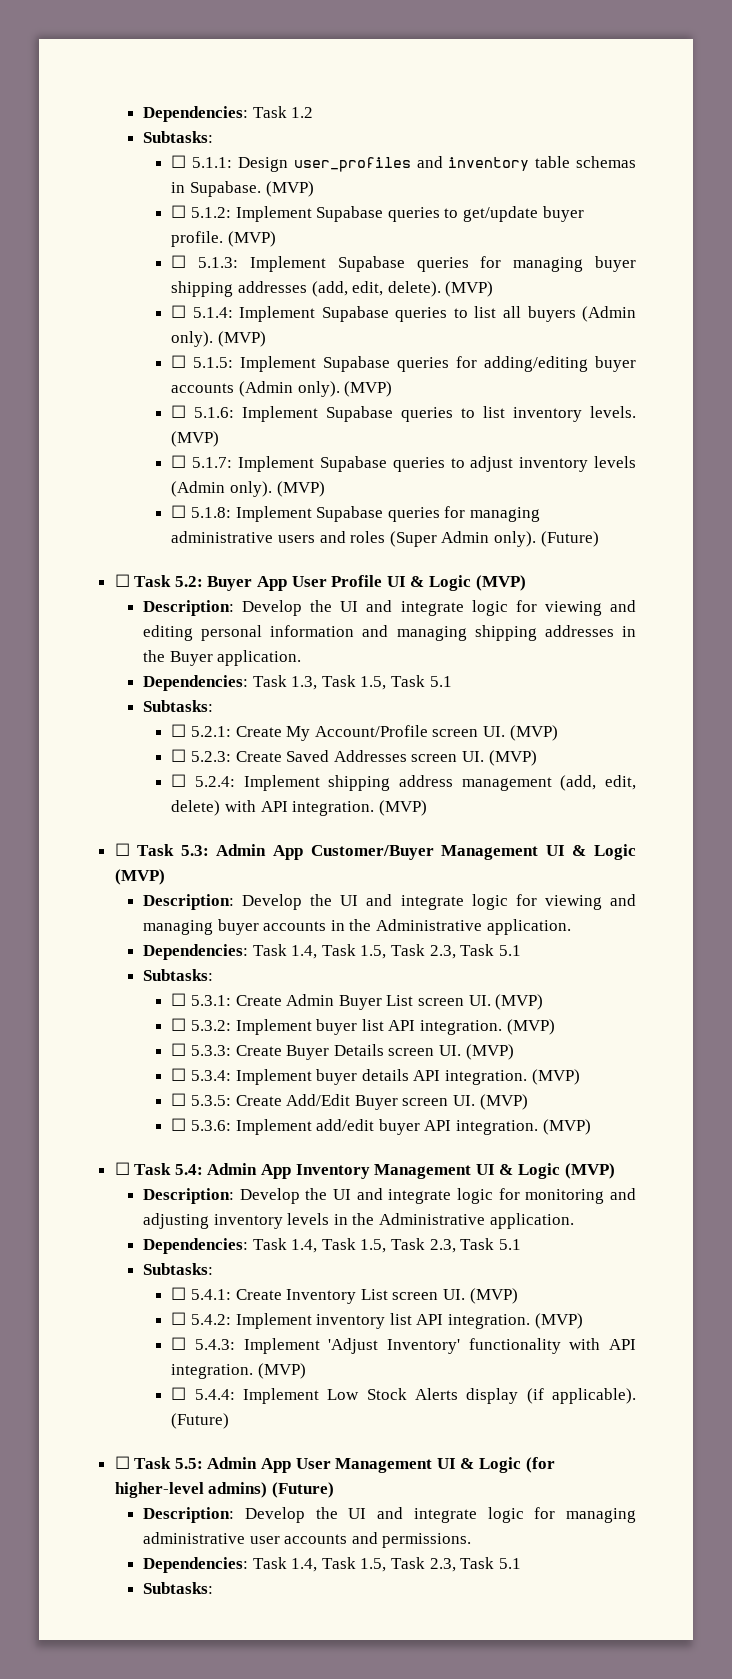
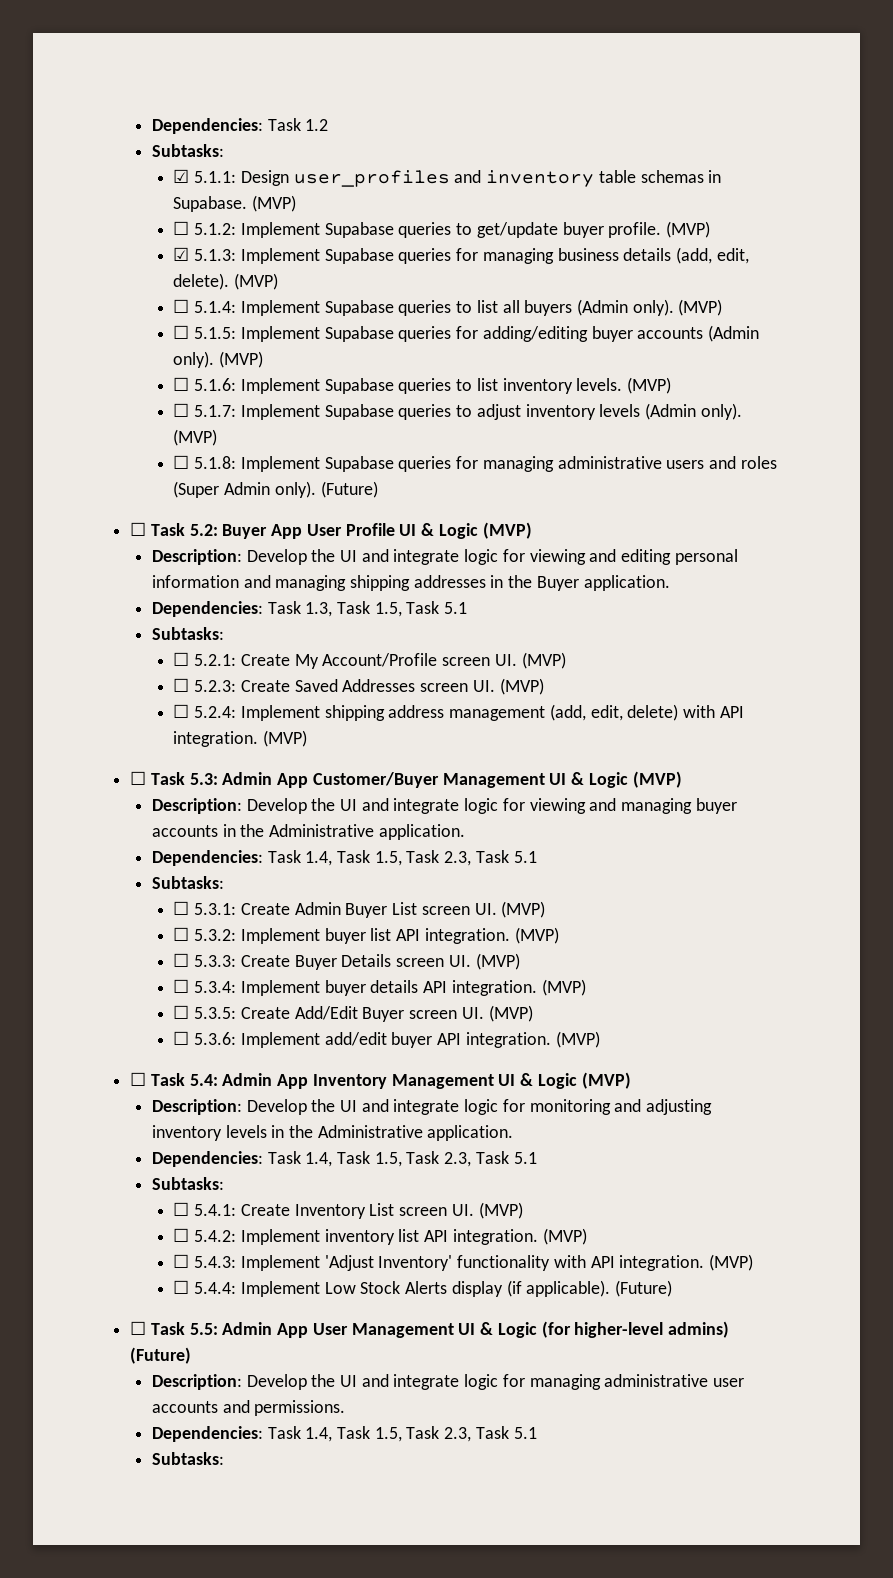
[171,155,187,168] ☐ -> [173,169,190,183] ☑
[171,255,187,268] ☐ -> [173,247,190,261] ☑
[595,256,637,272] [171,281,308,297] buyer shipping addresses -> [557,248,672,261] business details

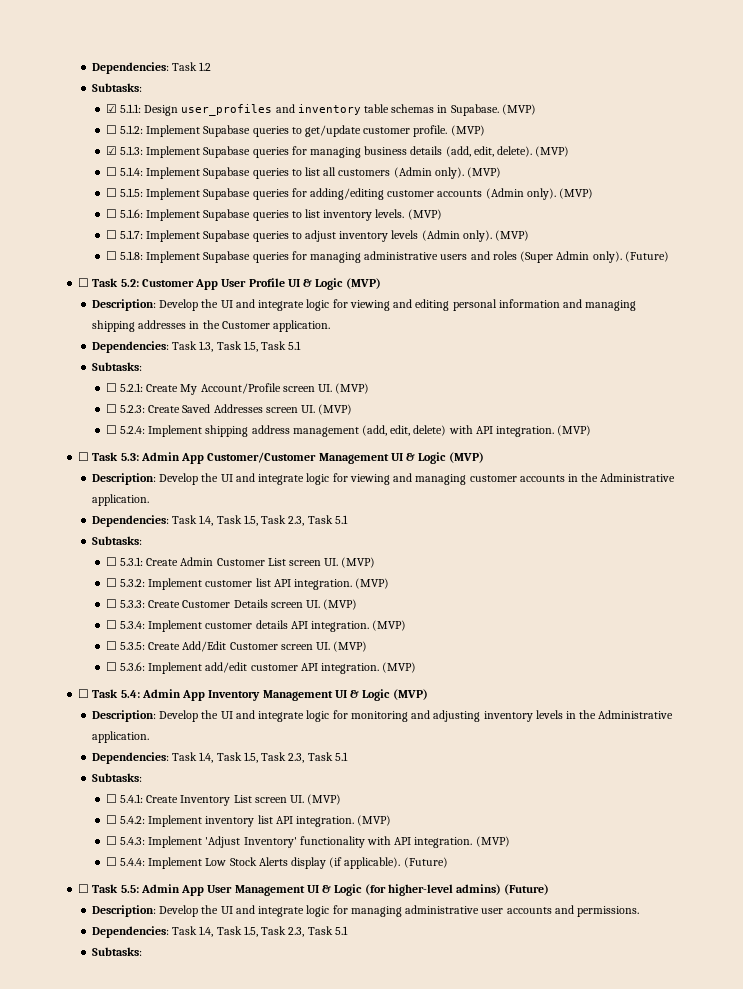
[562,222,604,238] buyer -> [363,127,411,134] customer
[524,300,573,316] buyers -> [338,169,391,176] customers
[591,326,633,342] buyer -> [387,190,435,197] customer
[222,524,268,539] Buyer -> [141,279,194,287] Customer
[536,576,579,591] Buyer -> [221,321,270,329] Customer
[312,772,439,788] Customer/Buyer -> [207,452,317,463] Customer/Customer
[695,798,737,814] buyer -> [469,475,517,482] customer
[345,903,388,918] Buyer -> [216,558,265,566] Customer
[324,928,366,944] buyer -> [205,580,253,587] customer
[294,955,337,970] Buyer -> [182,600,231,608] Customer
[324,980,366,996] buyer -> [205,622,253,629] customer
[362,1007,405,1022] Buyer -> [229,642,278,650] Customer
[391,1032,433,1048] buyer -> [250,664,298,671] customer

